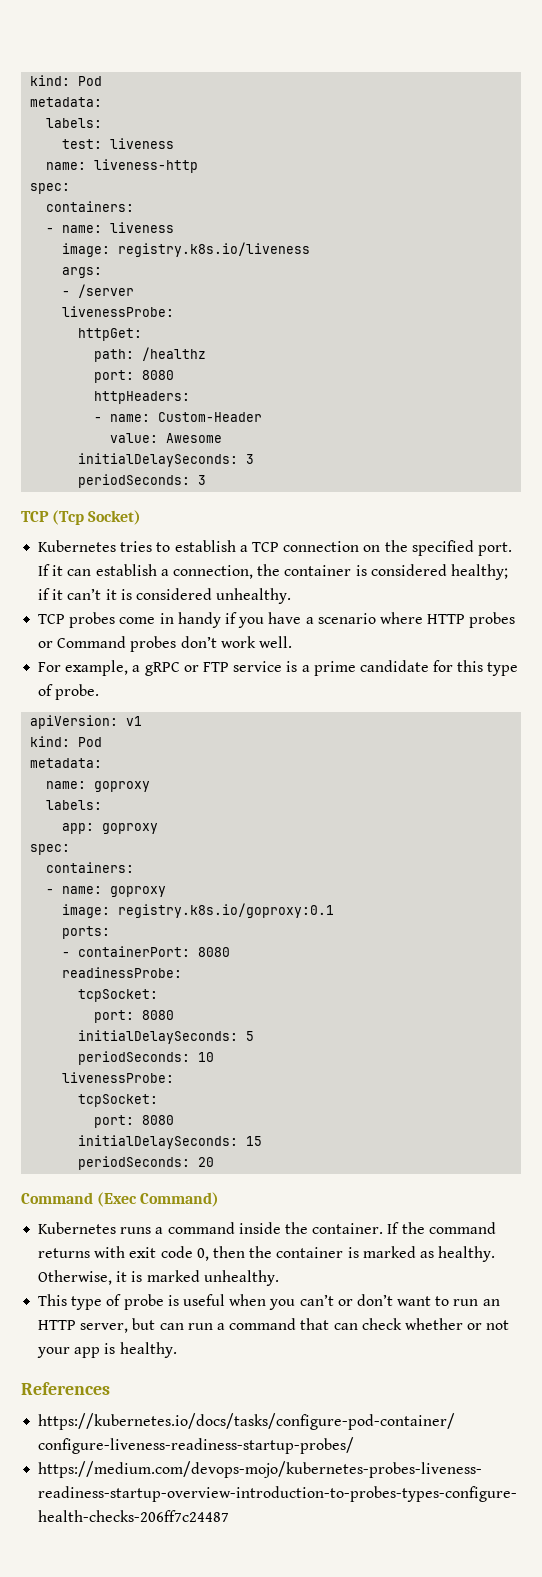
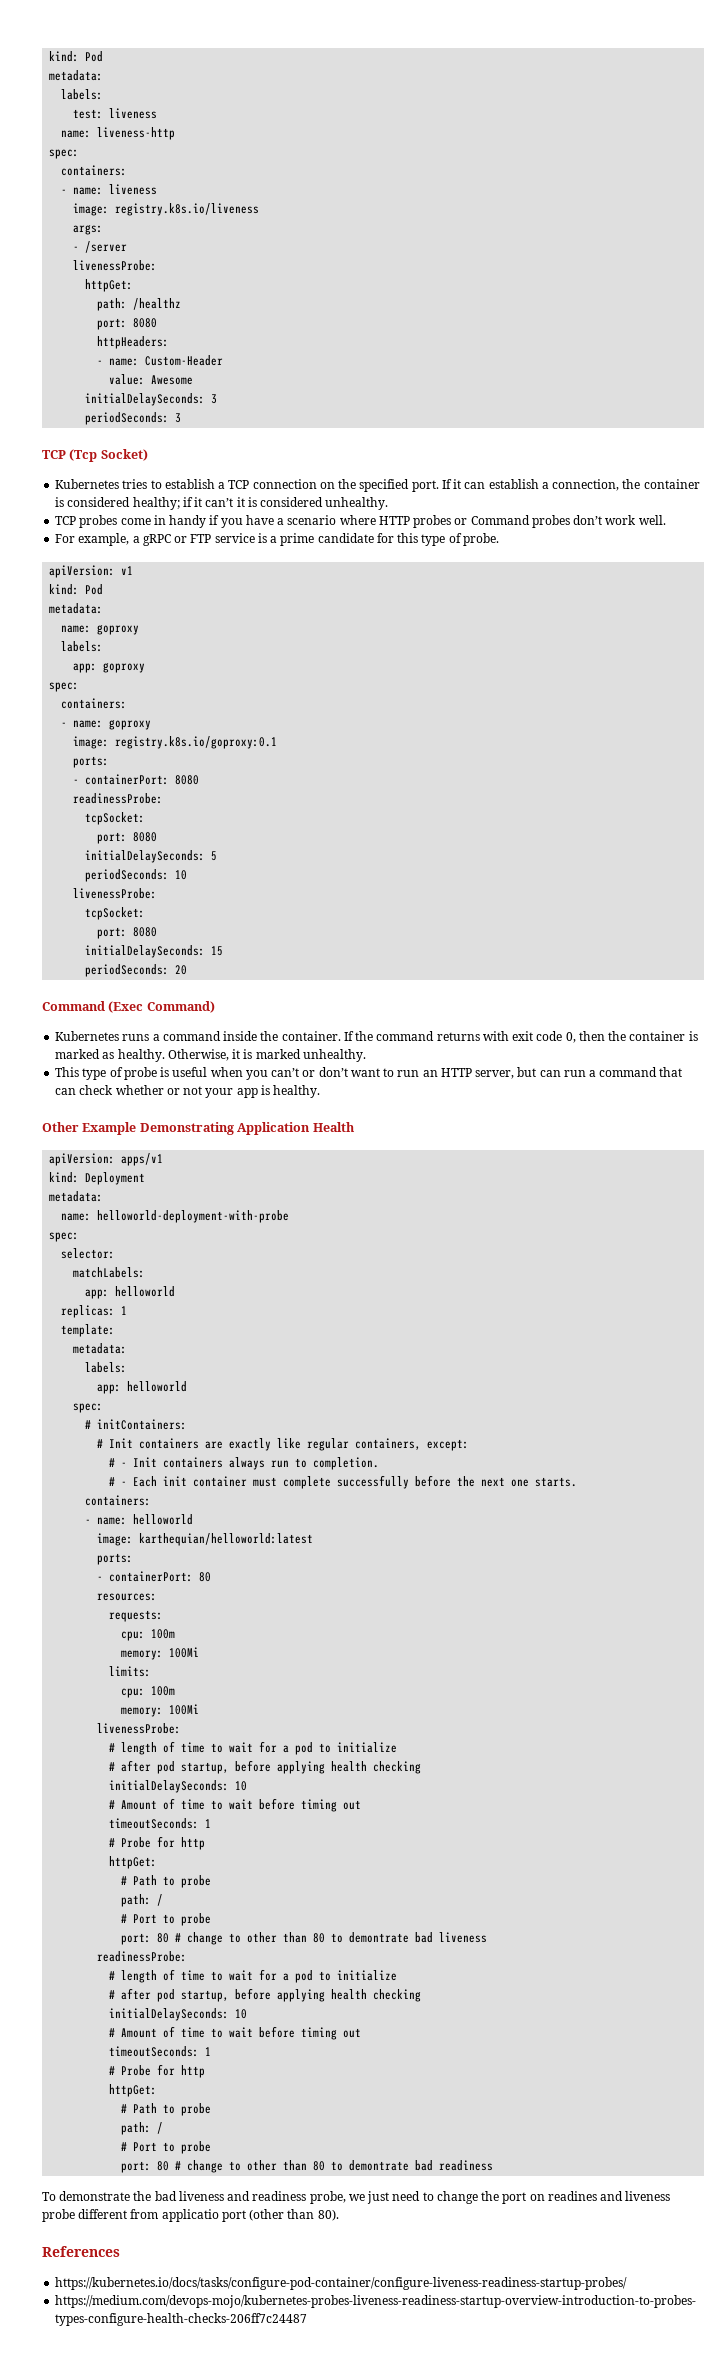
(177, 1350) none -> [42,1122,355,1135] [49,1153,164,1166] [49,1172,146,1185] [49,1191,104,1202] [61,1210,290,1223] [49,1232,80,1242] [61,1248,116,1259] [73,1267,146,1278] [85,1286,176,1299] [61,1305,128,1318] [61,1324,116,1337] [73,1343,128,1354] [85,1362,128,1373] [97,1381,188,1394] [73,1403,104,1413] [85,1419,188,1430] [97,1438,470,1451] [109,1457,380,1470] [109,1475,578,1489] [85,1495,152,1506] [85,1514,194,1525] [97,1533,314,1546] [97,1553,134,1565] [97,1571,212,1582] [97,1593,158,1601] [109,1610,164,1622] [121,1629,176,1641] [121,1647,200,1660] [109,1666,152,1677] [121,1686,176,1698] [121,1704,200,1717] [97,1723,182,1734] [109,1741,398,1755] [109,1760,422,1774] [109,1780,248,1793] [109,1798,362,1812] [109,1818,212,1829] [109,1836,206,1850] [109,1856,158,1869] [121,1875,212,1888] [121,1894,164,1907] [121,1913,212,1926] [121,1932,488,1945] [97,1951,188,1962] [109,1969,398,1983] [109,1988,422,2002] [109,2008,248,2021] [109,2026,362,2040] [109,2046,212,2057] [109,2064,206,2078] [109,2084,158,2097] [121,2103,212,2116] [121,2122,164,2135] [121,2141,212,2154] [121,2160,494,2173] [42,2191,671,2204] [42,2209,339,2222] // Other Example Demonstrating Application Health // apiVersion: apps/v1 // kind: Deployment // metadata: // name: helloworld-deployment-with-probe // spec: // selector: // matchLabels: // app: helloworld // replicas: 1 // template: // metadata: // labels: // app: helloworld // spec: // # initContainers: // # Init containers are exactly like regular containers, except: // # - Init containers always run to completion. // # - Each init container must complete successfully before the next one starts. // containers: // - name: helloworld // image: karthequian/helloworld:latest // ports: // - containerPort: 80 // resources: // requests: // cpu: 100m // memory: 100Mi // limits: // cpu: 100m // memory: 100Mi // livenessProbe: // # length of time to wait for a pod to initialize // # after pod startup, before applying health checking // initialDelaySeconds: 10 // # Amount of time to wait before timing out // timeoutSeconds: 1 // # Probe for http // httpGet: // # Path to probe // path: / // # Port to probe // port: 80 # change to other than 80 to demontrate bad liveness // readinessProbe: // # length of time to wait for a pod to initialize // # after pod startup, before applying health checking // initialDelaySeconds: 10 // # Amount of time to wait before timing out // timeoutSeconds: 1 // # Probe for http // httpGet: // # Path to probe // path: / // # Port to probe // port: 80 # change to other than 80 to demontrate bad readiness // To demonstrate the bad liveness and readiness probe, we just need to change the port on readines and liveness probe different from applicatio port (other than 80).

